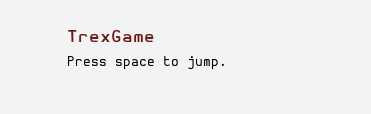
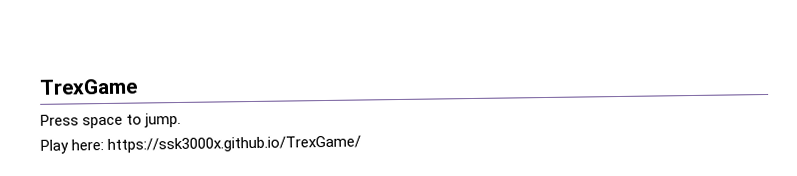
(227, 63) none -> [40,135,362,154] // Play here: https://ssk3000x.github.io/TrexGame/

